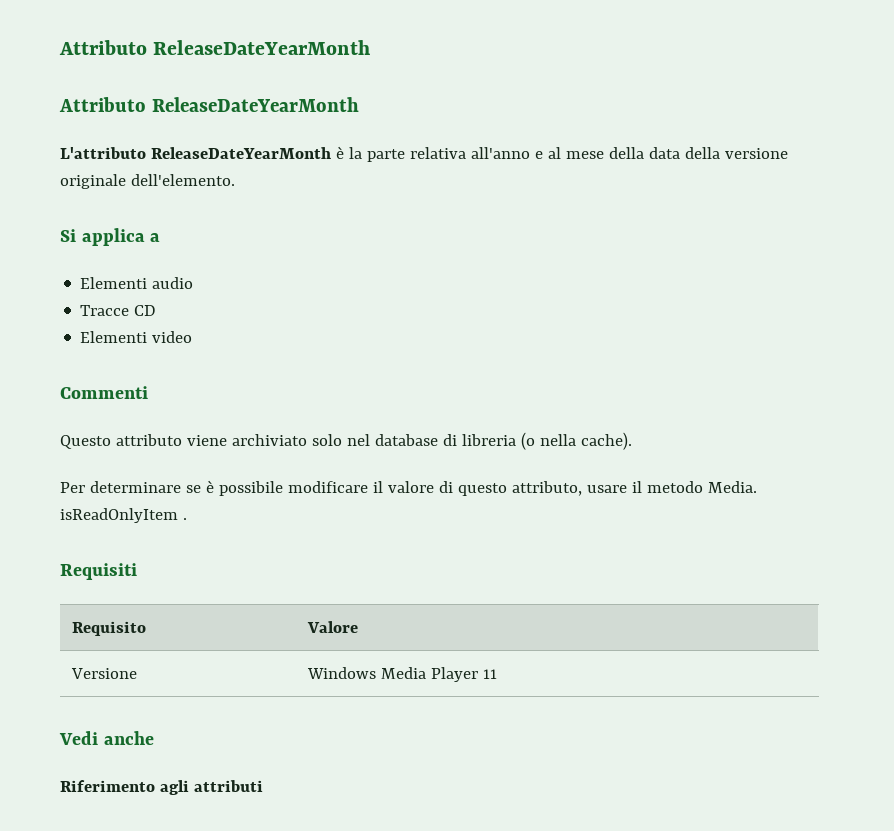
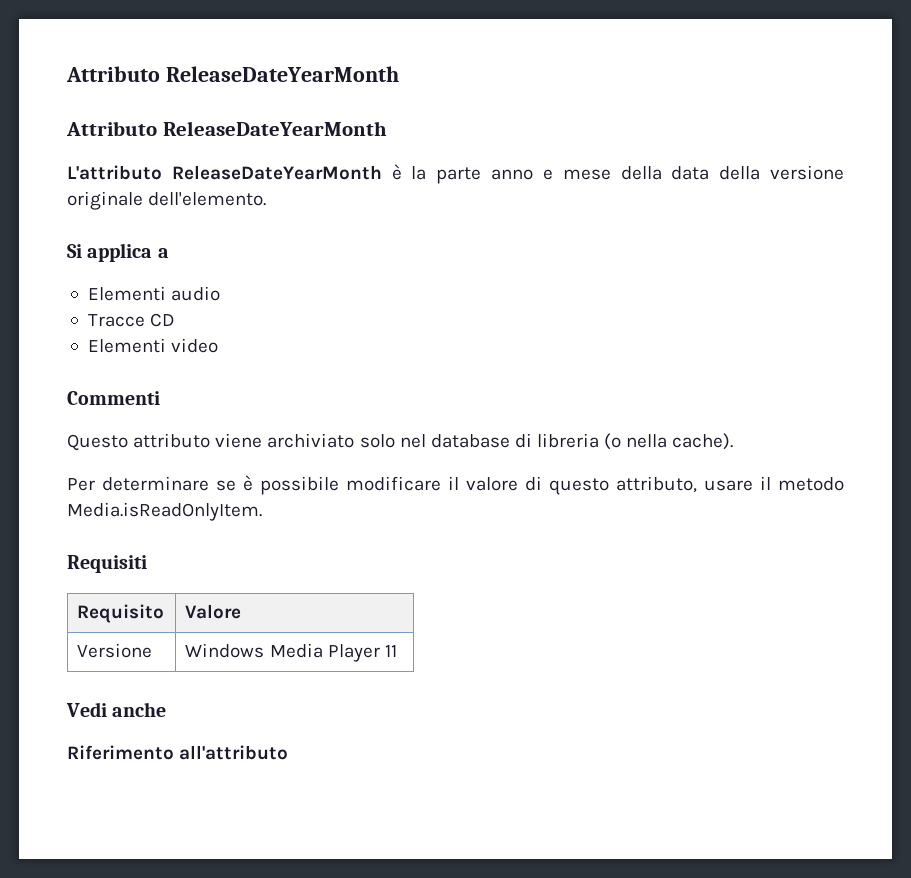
[409,147,561,159] relativa all'anno e al -> [491,169,553,180] anno e
[707,481,757,493] [60,508,187,523] Media. isReadOnlyItem . -> [67,502,262,521] Media.isReadOnlyItem.
[159,780,263,795] agli attributi -> [179,745,289,760] all'attributo

